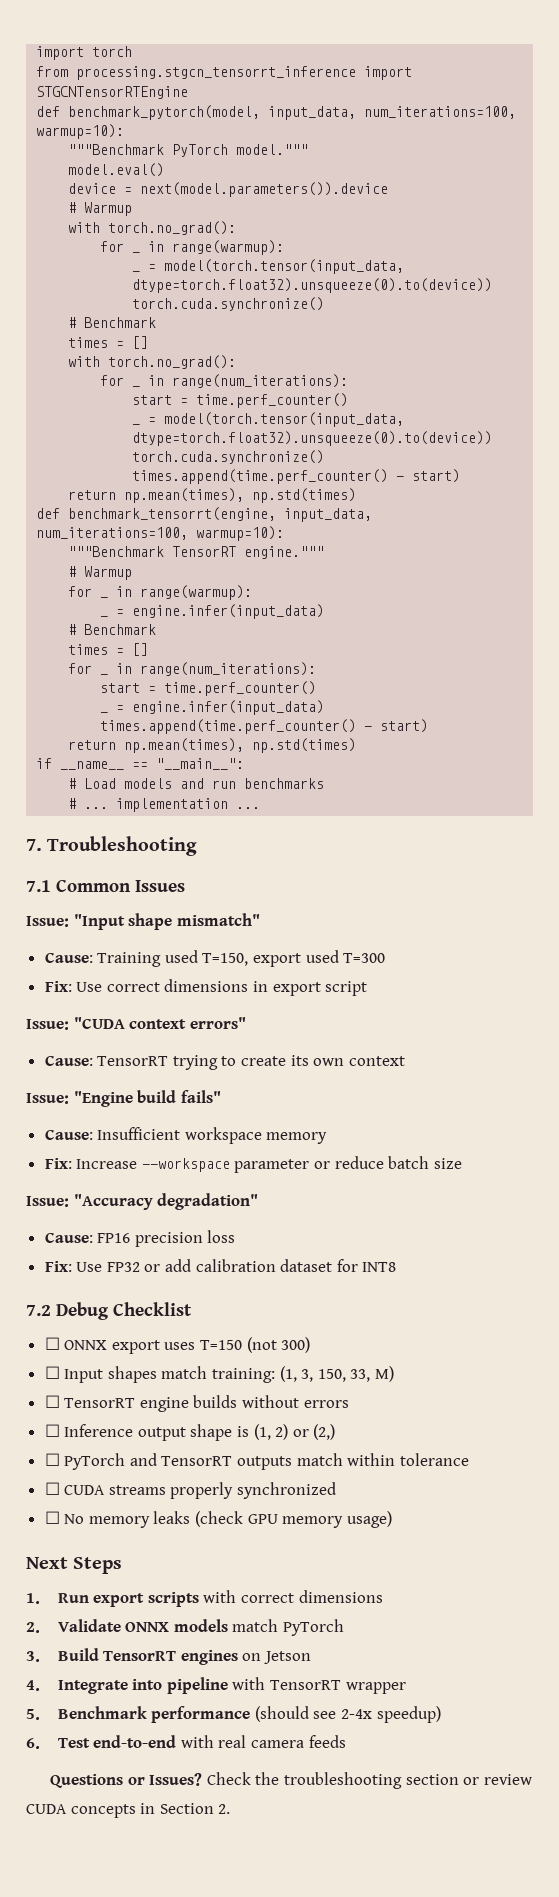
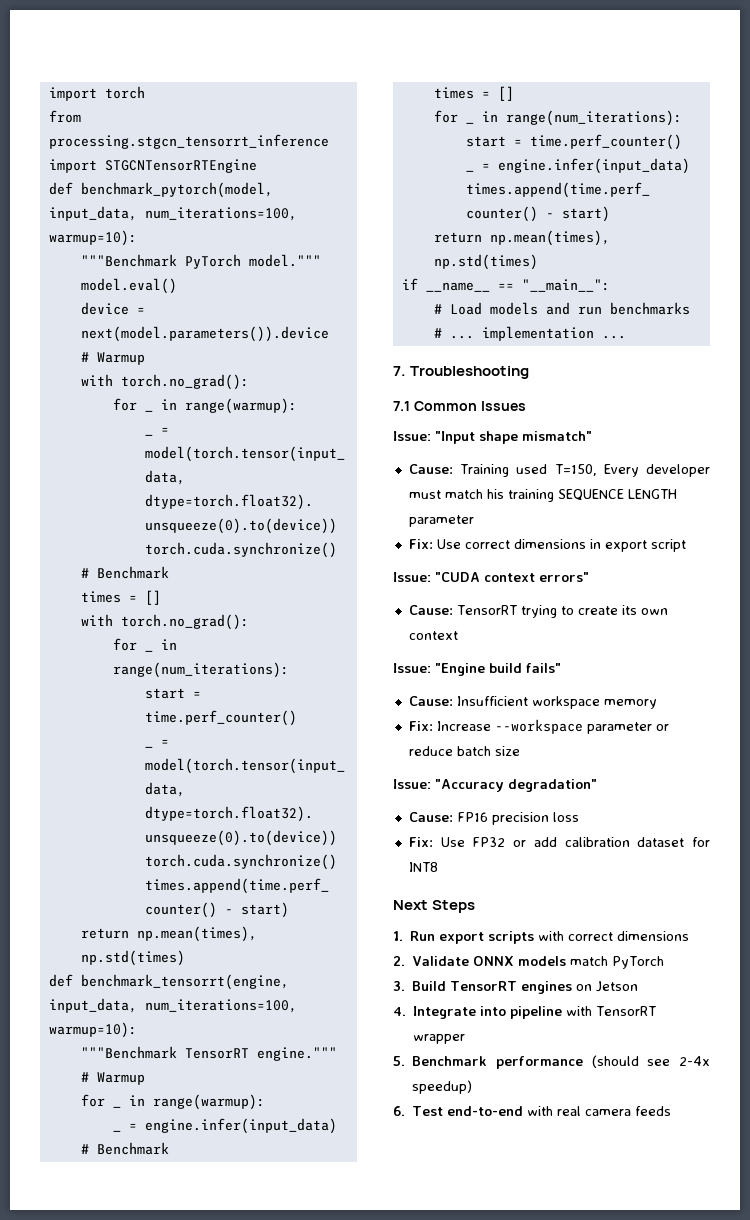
[253,950,386,967] export used T=300 -> [603,464,710,477] [408,489,677,502] [408,515,474,527] Every developer must match his training SEQUENCE LENGTH parameter
[26,1302,192,1320] [44,1337,311,1354] [44,1366,395,1383] [44,1395,349,1412] [44,1424,336,1441] [44,1453,469,1470] [44,1482,337,1499] [44,1511,392,1528] // 7.2 Debug Checklist // ☐ ONNX export uses T=150 (not 300) // ☐ Input shapes match training: (1, 3, 150, 33, M) // ☐ TensorRT engine builds without errors // ☐ Inference output shape is (1, 2) or (2,) // ☐ PyTorch and TensorRT outputs match within tolerance // ☐ CUDA streams properly synchronized // ☐ No memory leaks (check GPU memory usage) -> (438, 867) none
[50,1772,532,1789] [26,1803,231,1818] // Questions or Issues? Check the troubleshooting section or review CUDA concepts in Section 2. -> (672, 1111) none

